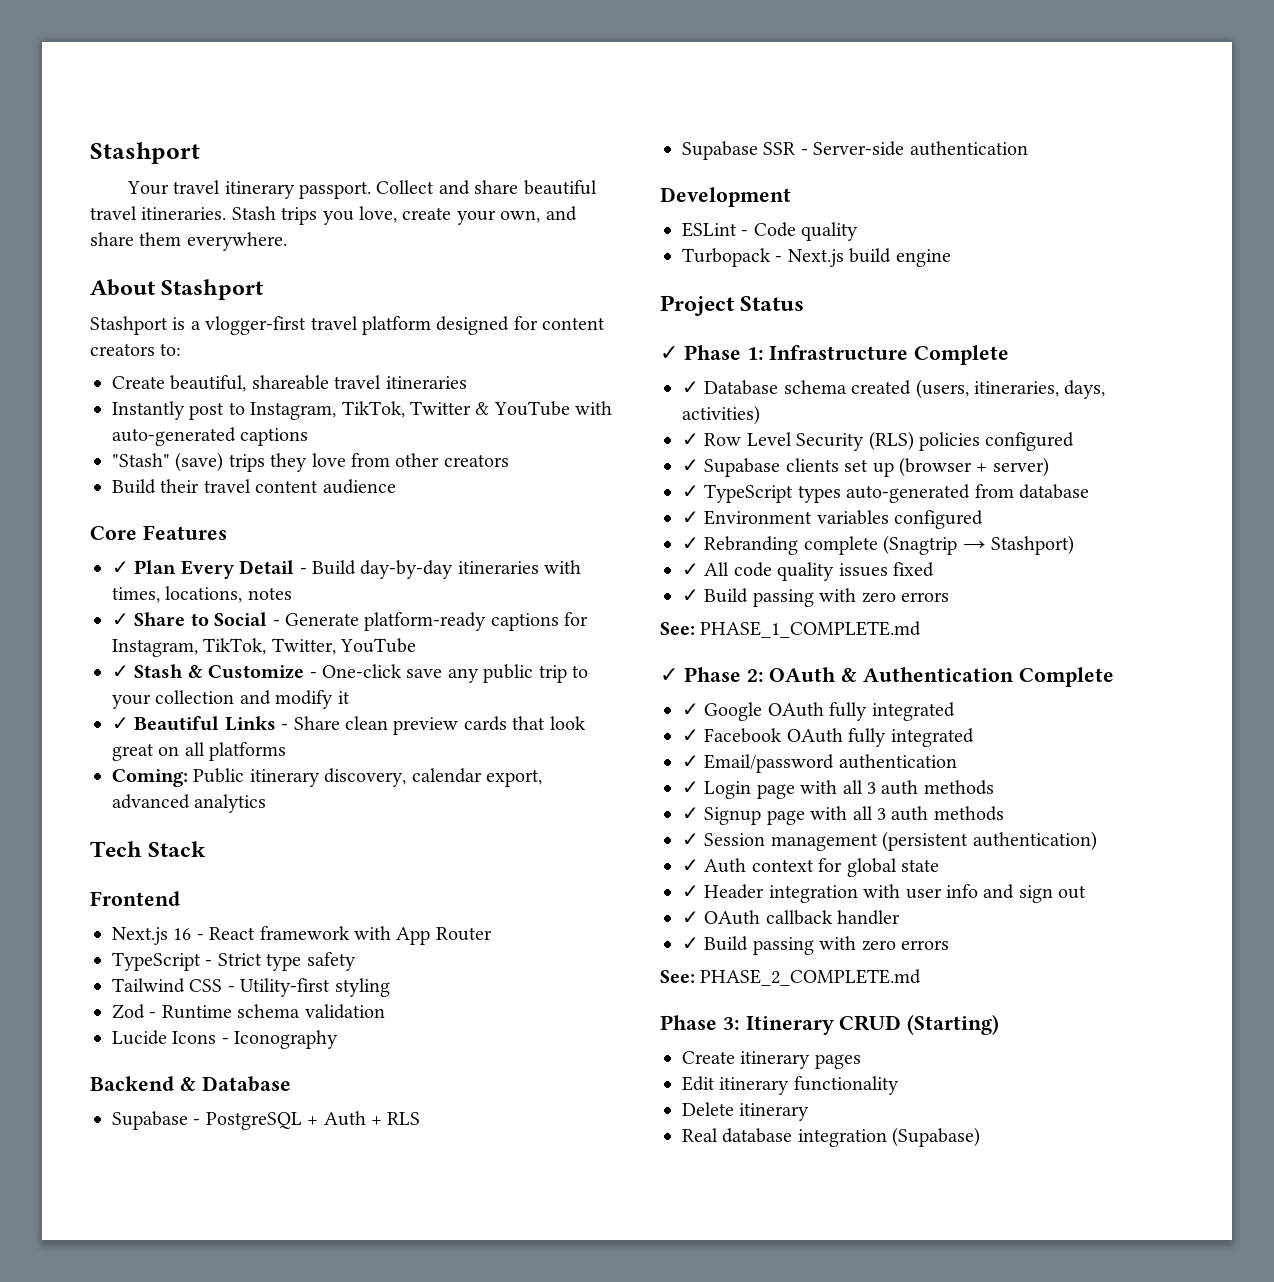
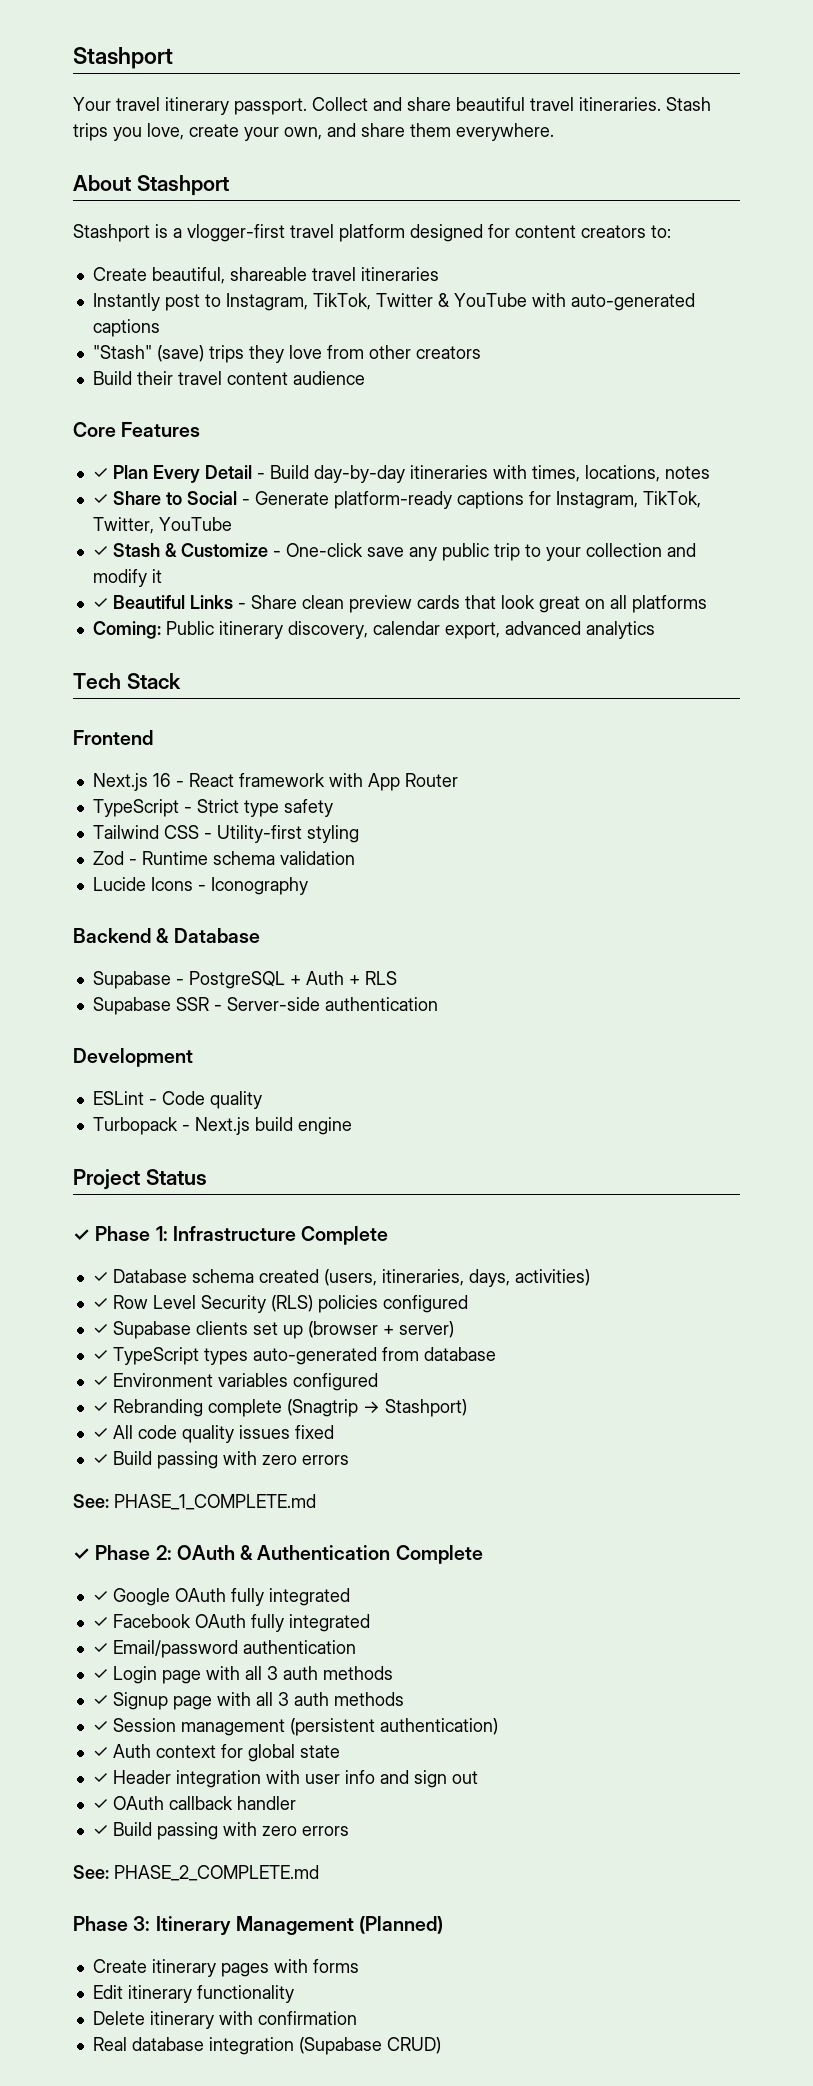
[839,1014,1000,1035] CRUD (Starting) -> [235,1916,444,1935] Management (Planned)
(861, 1061) none -> [273,1959,359,1973] with forms
(810, 1112) none -> [218,2011,357,2025] with confirmation
[892,1127,981,1147] (Supabase) -> [298,2037,441,2055] (Supabase CRUD)

